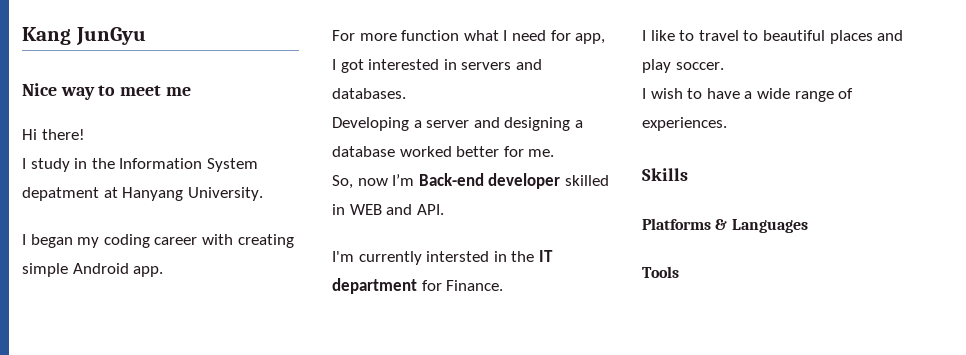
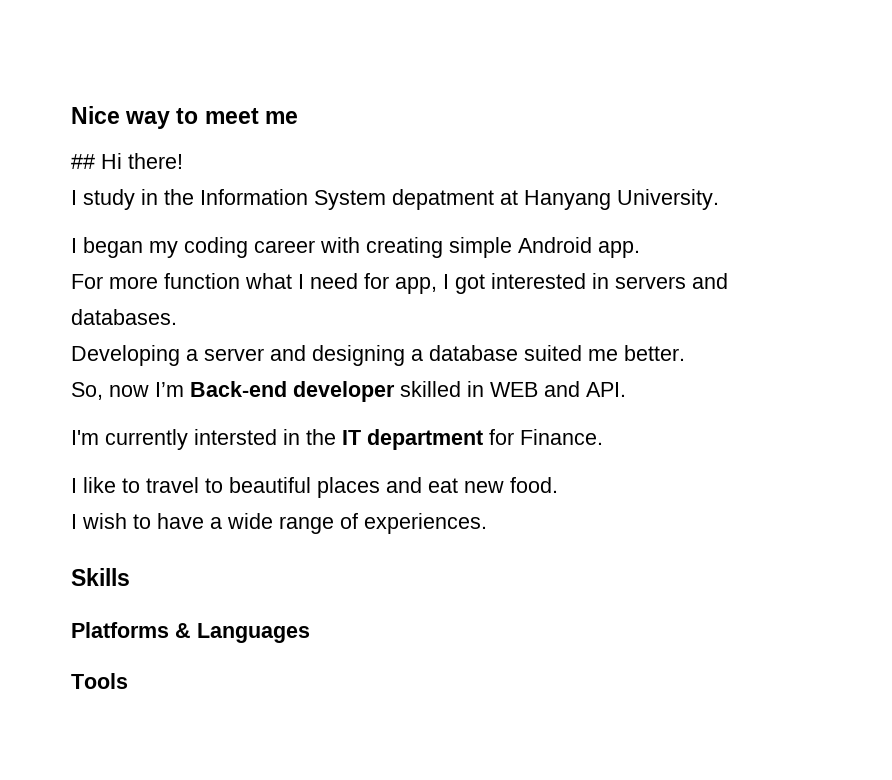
[22,27,146,45] Kang JunGyu // -> (71, 115) none
(191, 91) none -> [71,154,95,169] ##
[399,146,555,157] worked better for me. -> [524,345,685,361] suited me better.
[642,59,724,73] play soccer. -> [428,477,558,493] eat new food.

